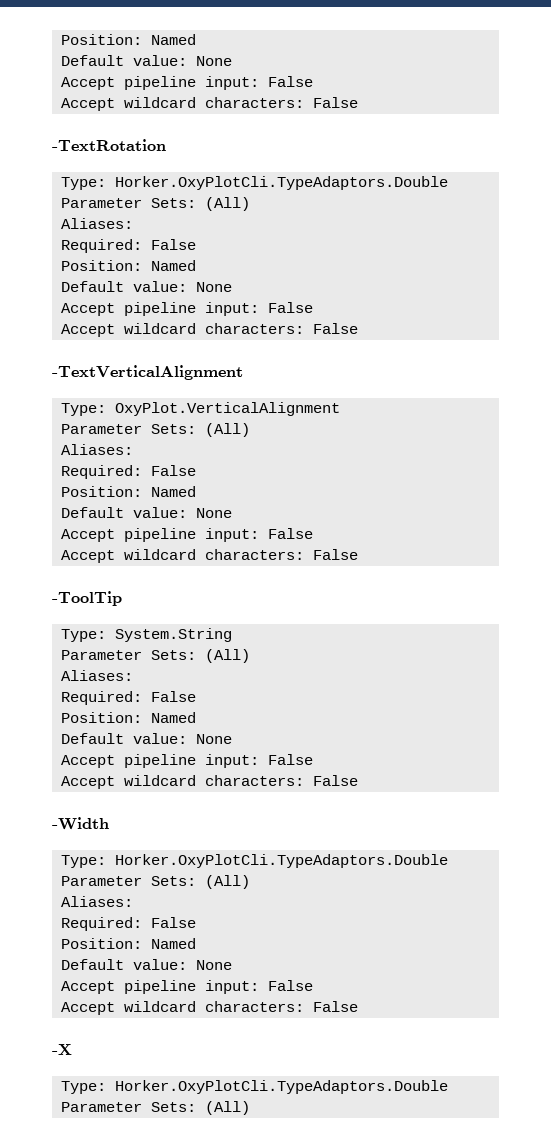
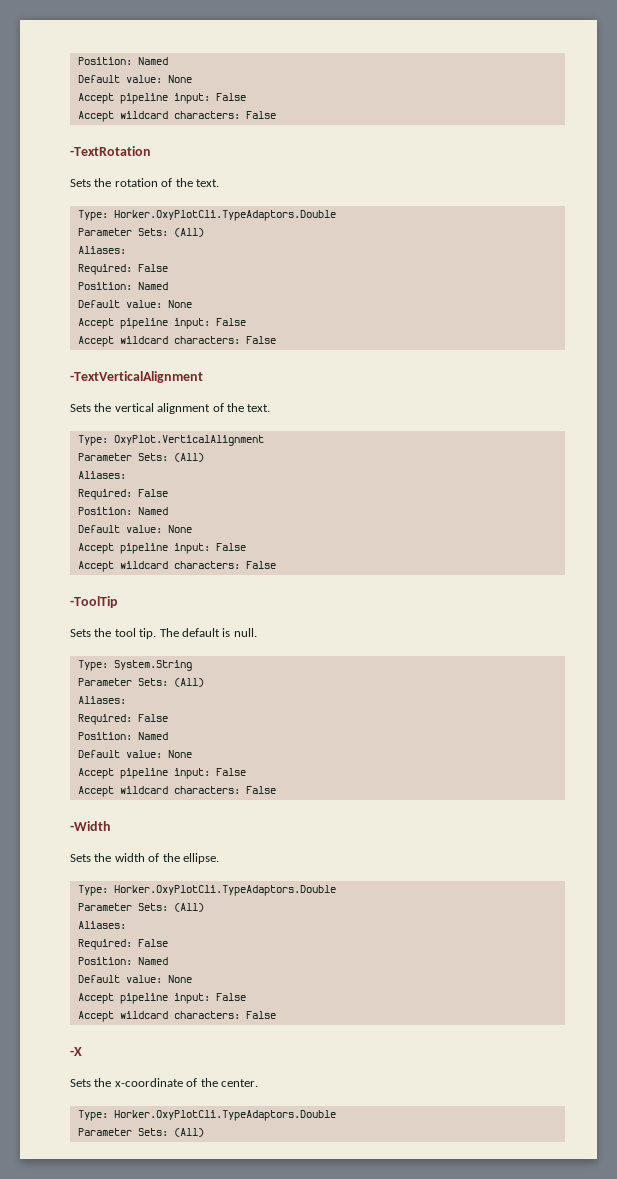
(166, 145) none -> [70,178,219,187] // Sets the rotation of the text.
(243, 372) none -> [70,403,271,414] // Sets the vertical alignment of the text.
(122, 598) none -> [70,628,257,639] // Sets the tool tip. The default is null.
(109, 823) none -> [70,853,219,864] // Sets the width of the ellipse.
(72, 1049) none -> [70,1078,258,1087] // Sets the x-coordinate of the center.

